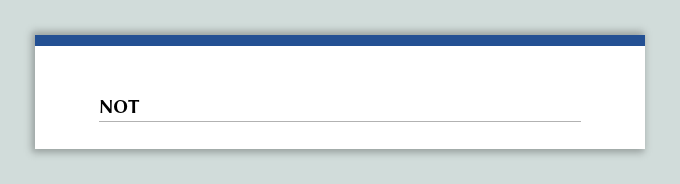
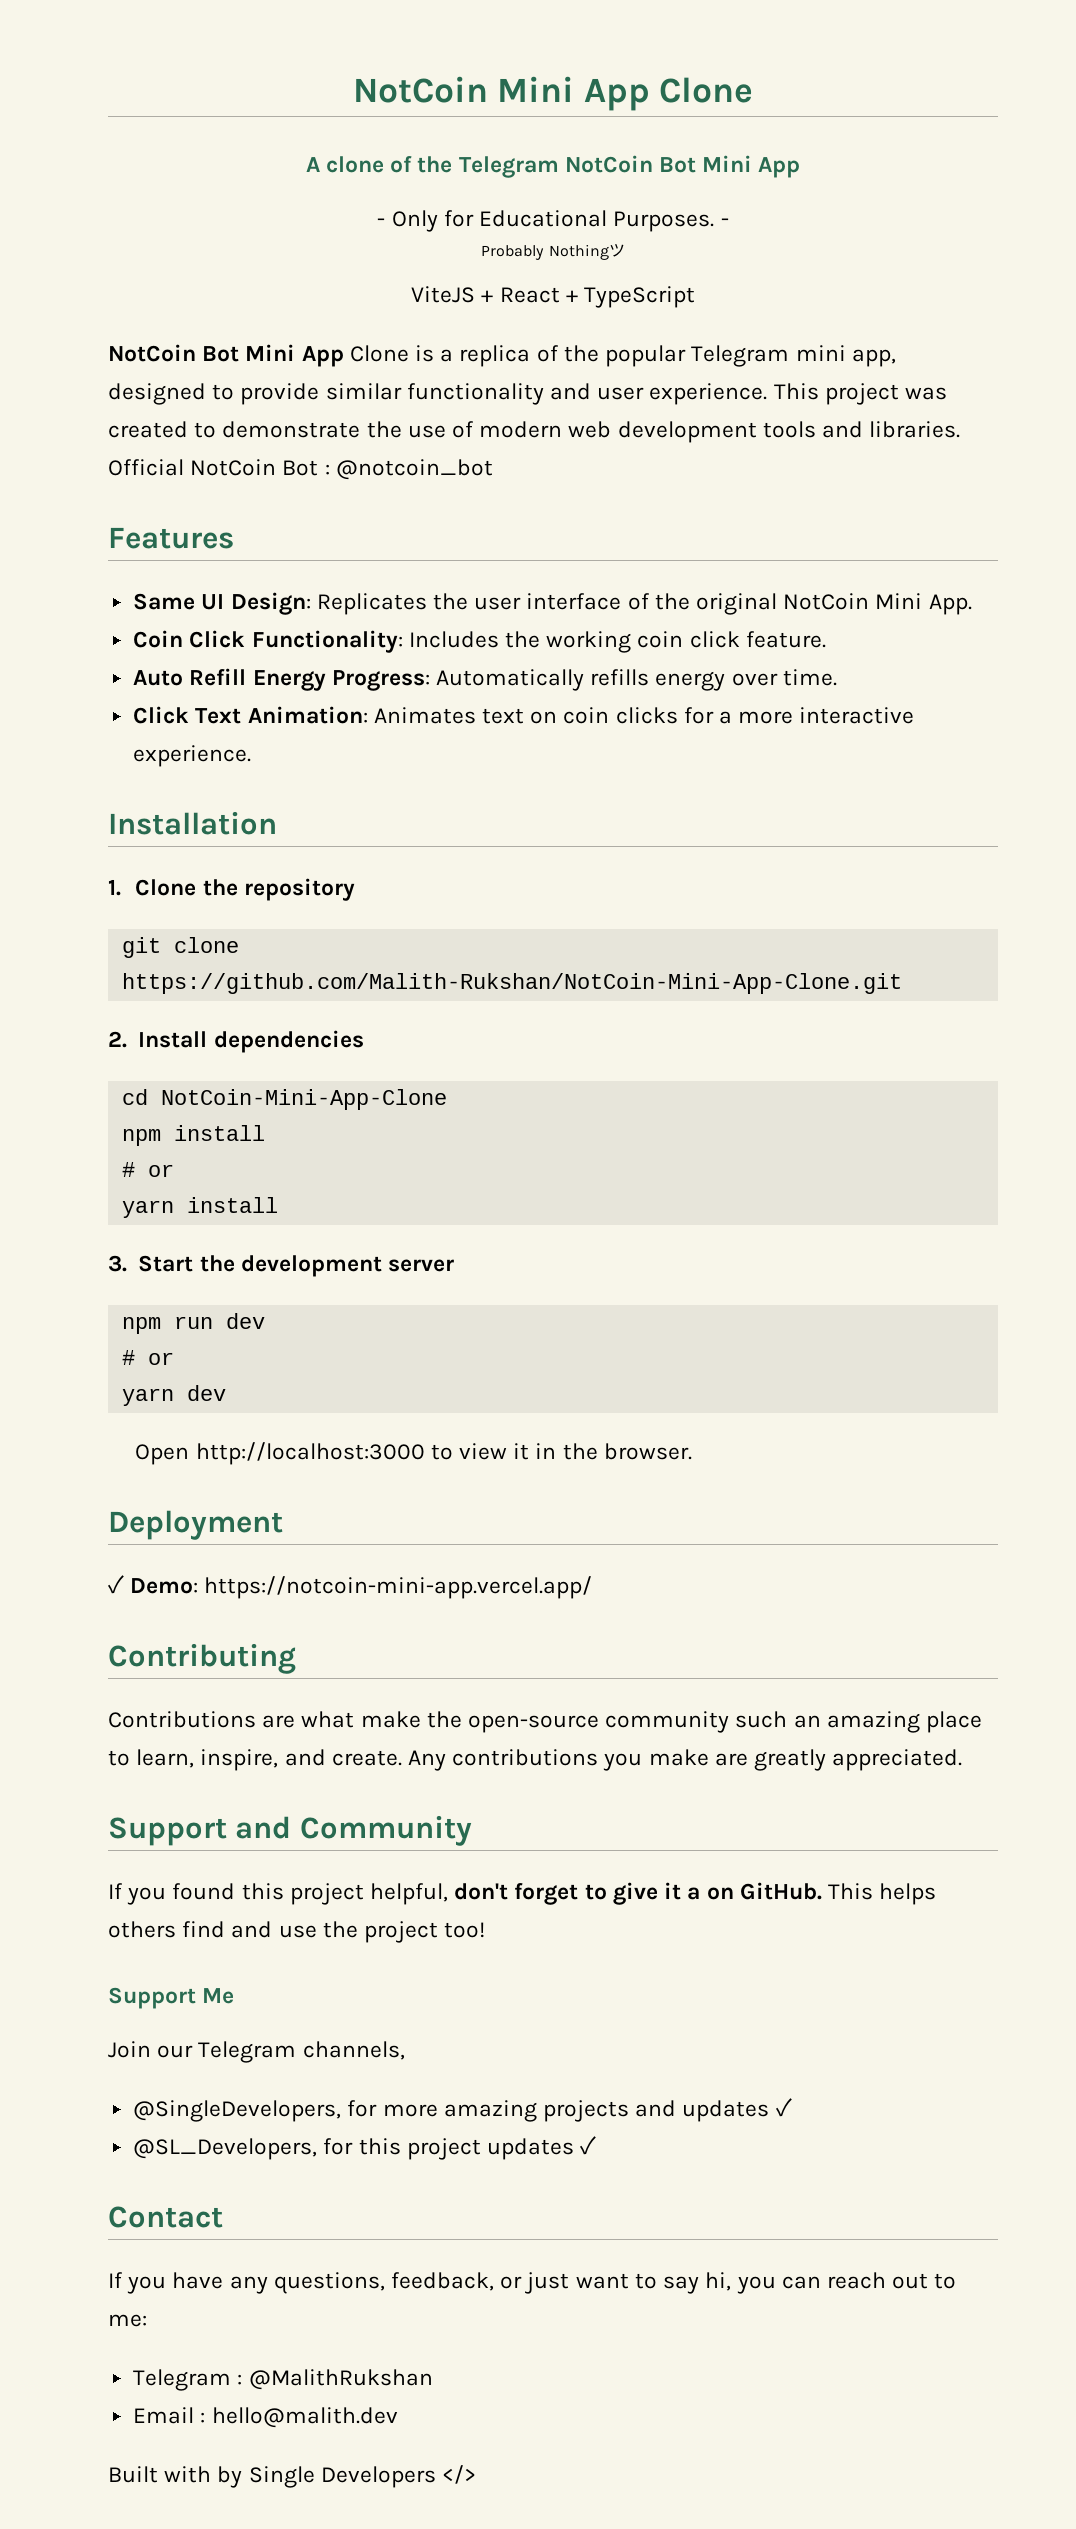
[99,99,140,113] NOT -> [352,76,754,111] [305,155,801,178] [377,210,729,232] [480,244,626,260] [411,286,695,308] [108,344,896,367] [108,383,948,405] [108,421,961,443] [108,459,493,480] [108,527,234,549] [133,592,972,615] [133,630,826,653] [133,668,837,691] [133,706,915,724] [133,745,252,767] [108,811,277,835] [108,878,355,901] [121,937,239,958] [121,973,902,994] [108,1030,364,1053] [121,1089,447,1110] [121,1125,265,1146] [121,1162,174,1177] [121,1197,278,1218] [108,1255,455,1277] [121,1313,265,1334] [121,1350,174,1365] [121,1385,226,1406] [135,1442,692,1465] [108,1510,283,1540] [108,1575,593,1599] [108,1643,296,1674] [108,1711,983,1733] [108,1749,963,1771] [108,1815,472,1846] [108,1882,937,1905] [108,1921,486,1943] [108,1987,235,2009] [108,2041,405,2063] [133,2098,792,2122] [133,2136,597,2160] [108,2206,223,2228] [108,2272,957,2294] [108,2314,147,2327] [133,2369,433,2391] [133,2407,398,2428] [108,2465,477,2488] NotCoin Mini App Clone // A clone of the Telegram NotCoin Bot Mini App // - Only for Educational Purposes. - // Probably Nothingツ // ViteJS + React + TypeScript // NotCoin Bot Mini App Clone is a replica of the popular Telegram mini app, designed to provide similar functionality and user experience. This project was created to demonstrate the use of modern web development tools and libraries. Official NotCoin Bot : @notcoin_bot // Features // Same UI Design: Replicates the user interface of the original NotCoin Mini App. // Coin Click Functionality: Includes the working coin click feature. // Auto Refill Energy Progress: Automatically refills energy over time. // Click Text Animation: Animates text on coin clicks for a more interactive experience. // Installation // 1. Clone the repository // git clone https://github.com/Malith-Rukshan/NotCoin-Mini-App-Clone.git // 2. Install dependencies // cd NotCoin-Mini-App-Clone // npm install // # or // yarn install // 3. Start the development server // npm run dev // # or // yarn dev // Open http://localhost:3000 to view it in the browser. // Deployment // ✓ Demo: https://notcoin-mini-app.vercel.app/ // Contributing // Contributions are what make the open-source community such an amazing place to learn, inspire, and create. Any contributions you make are greatly appreciated. // Support and Community // If you found this project helpful, don't forget to give it a on GitHub. This helps others find and use the project too! // Support Me // Join our Telegram channels, // @SingleDevelopers, for more amazing projects and updates ✓ // @SL_Developers, for this project updates ✓ // Contact // If you have any questions, feedback, or just want to say hi, you can reach out to me: // Telegram : @MalithRukshan // Email : hello@malith.dev // Built with by Single Developers </>

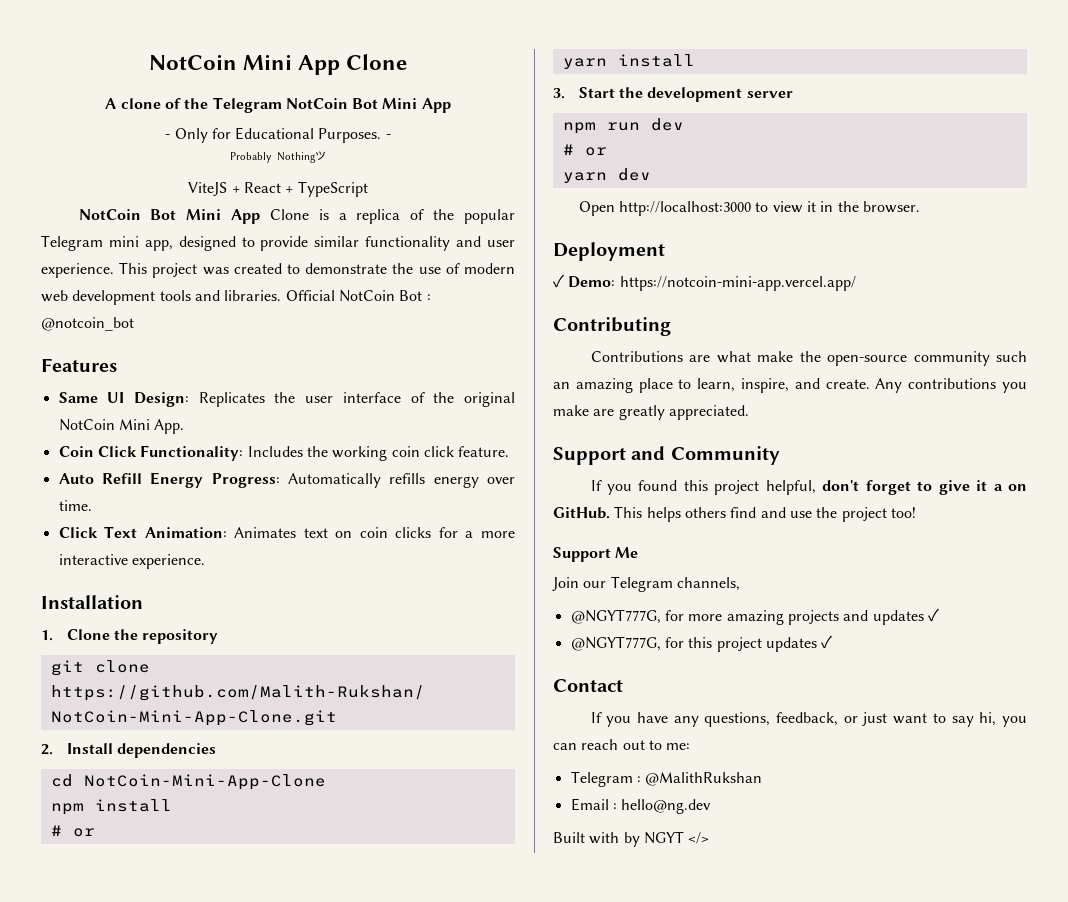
[133,2100,342,2122] @SingleDevelopers, -> [570,609,661,624] @NGYT777G,
[133,2138,318,2160] @SL_Developers, -> [570,636,661,651] @NGYT777G,
[211,2407,398,2428] hello@malith.dev -> [621,799,712,814] hello@ng.dev
[248,2466,436,2488] Single Developers -> [643,831,684,844] NGYT

